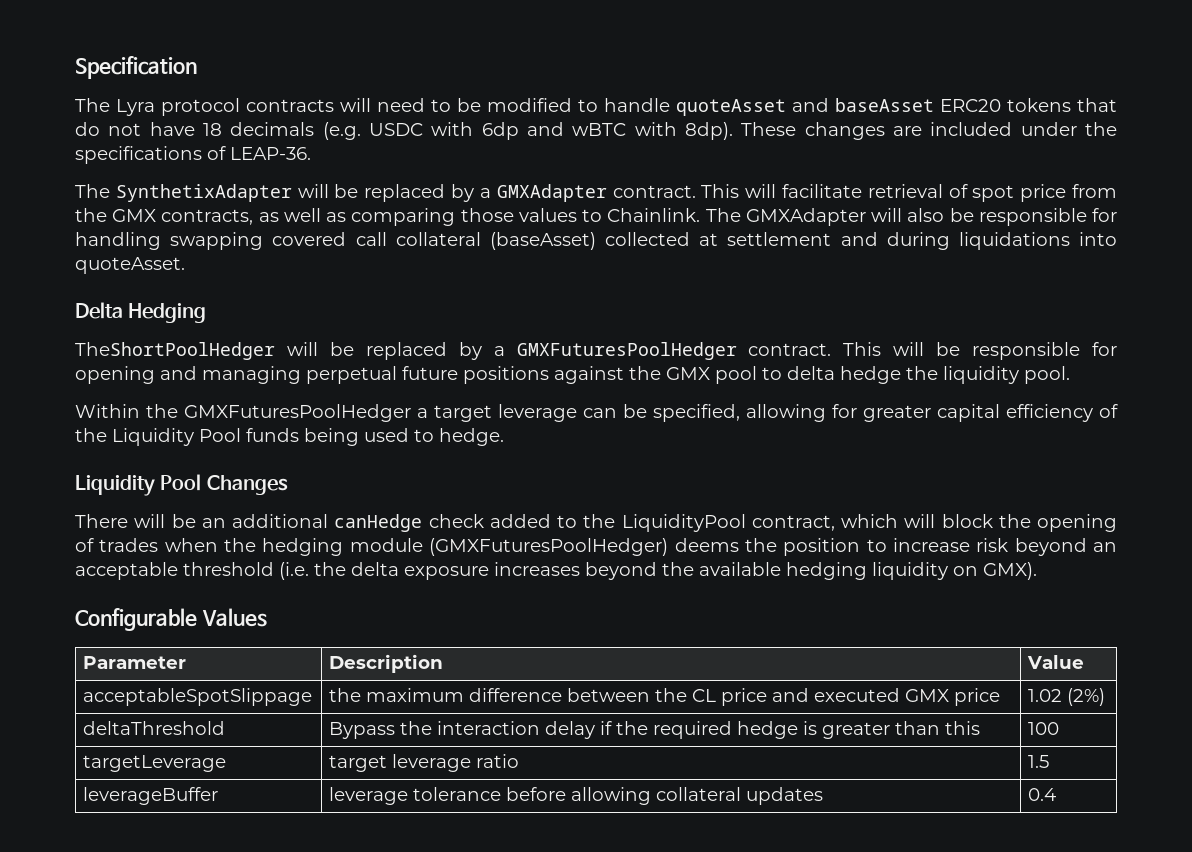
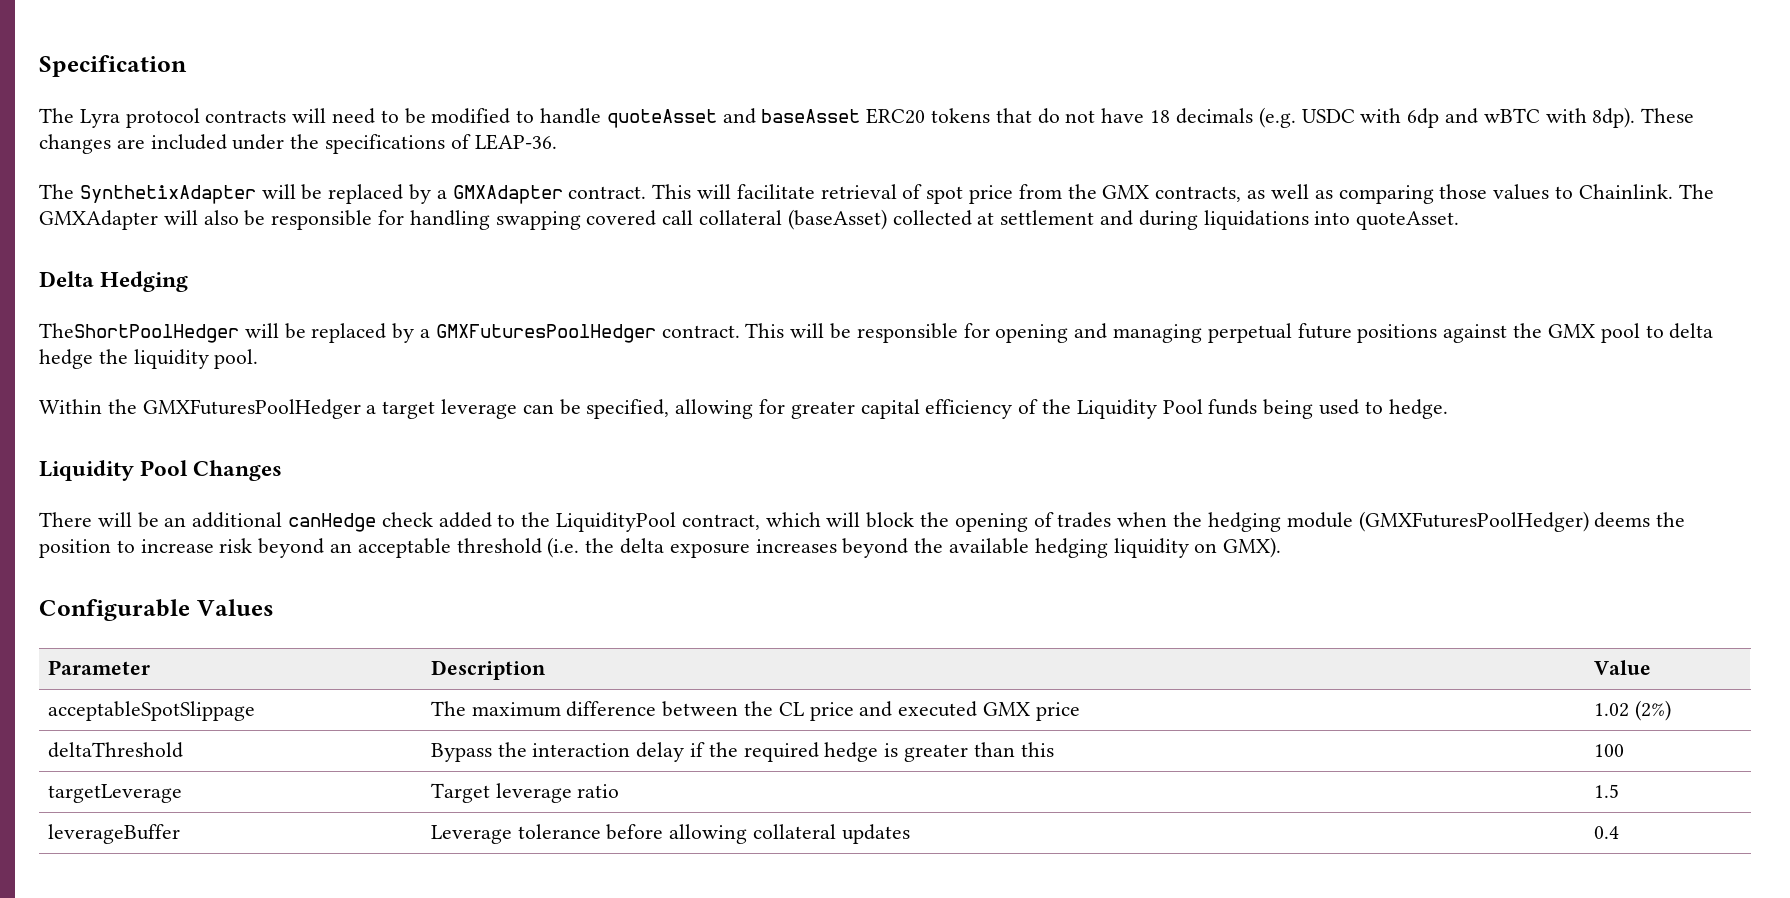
[329,688,362,702] the -> [430,701,466,716] The
[329,755,388,772] target -> [430,783,490,803] Target
[329,787,409,805] leverage -> [430,825,512,844] Leverage

